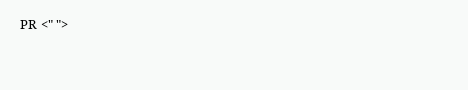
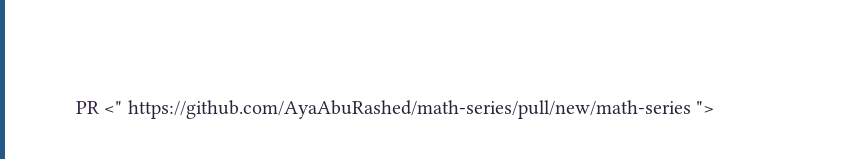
(53, 24) none -> [127,100,691,119] https://github.com/AyaAbuRashed/math-series/pull/new/math-series

